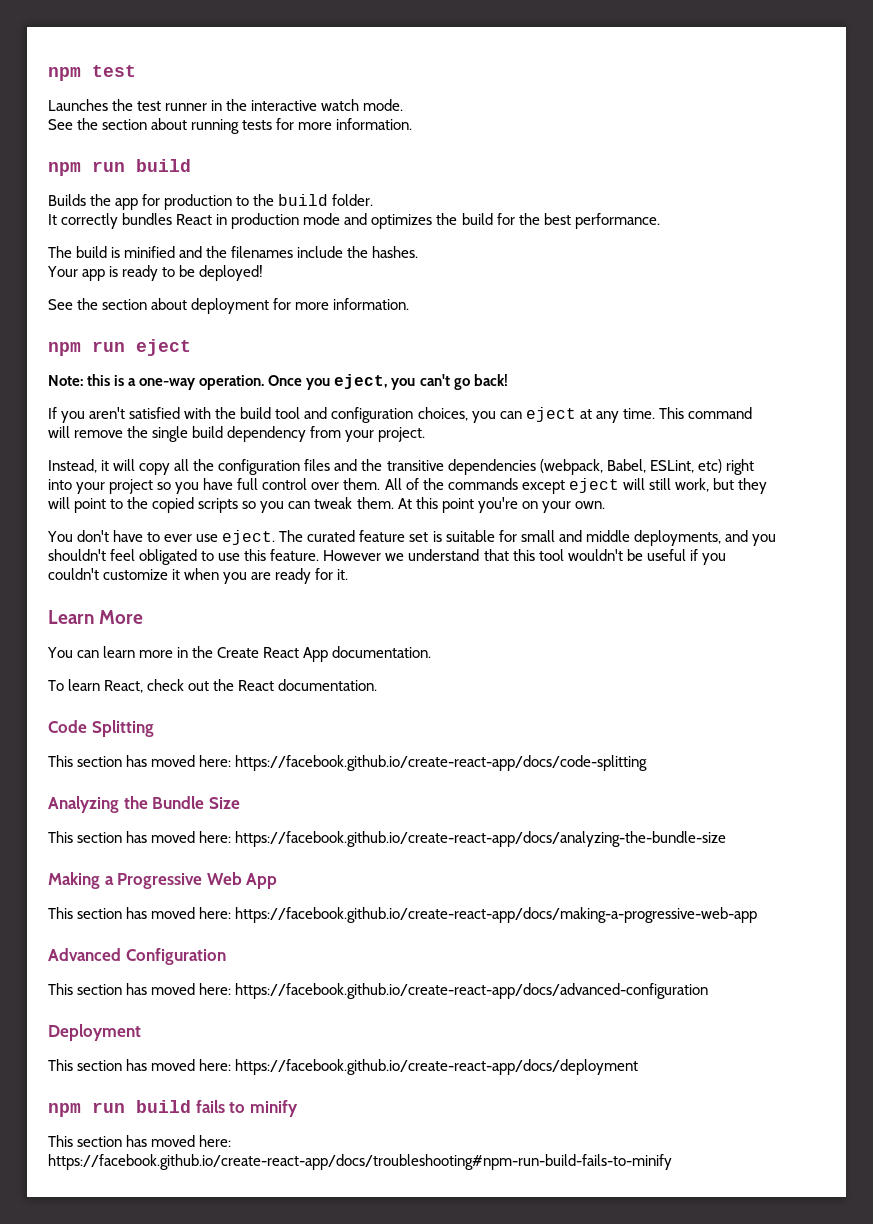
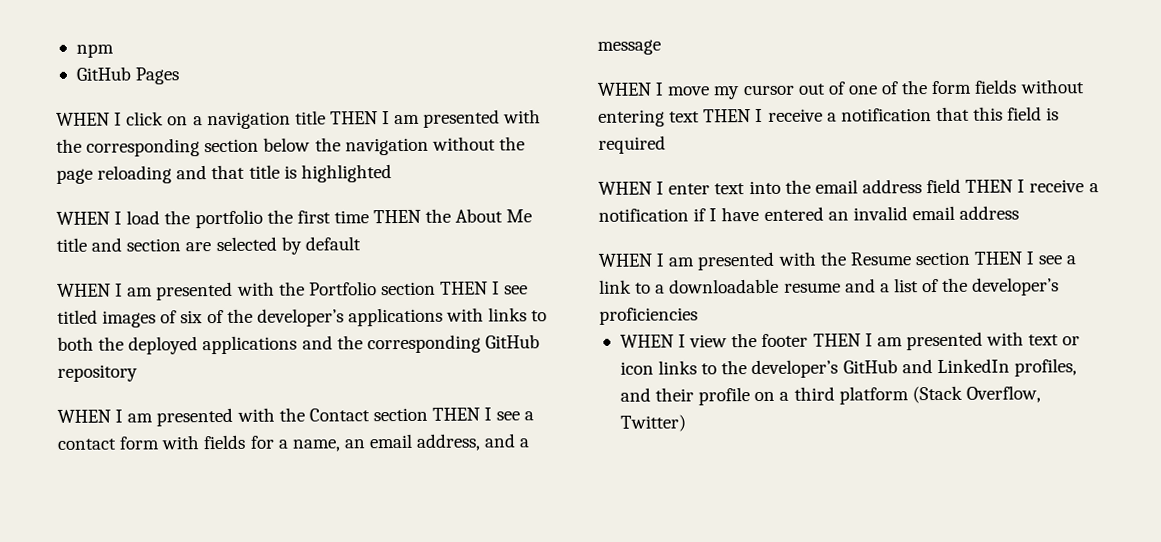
[48,65,136,81] [48,99,404,111] [48,118,413,134] [48,159,191,176] [48,194,374,210] [48,213,660,229] [48,246,419,258] [47,265,264,281] [48,298,410,314] [48,339,191,356] [48,374,508,390] [48,407,752,423] [48,426,426,442] [48,459,754,475] [48,478,767,494] [48,497,605,513] [47,530,776,546] [48,549,726,565] [48,568,349,584] [48,610,144,624] [47,646,432,662] [48,679,378,693] [48,720,154,737] [48,755,648,771] [48,796,240,813] [48,831,727,847] [48,872,278,889] [48,907,758,923] [48,948,226,965] [48,983,709,999] [48,1024,141,1041] [48,1059,639,1075] [48,1100,298,1117] [48,1135,232,1147] [48,1154,672,1170] npm test // Launches the test runner in the interactive watch mode. // See the section about running tests for more information. // npm run build // Builds the app for production to the build folder. // It correctly bundles React in production mode and optimizes the build for the best performance. // The build is minified and the filenames include the hashes. // Your app is ready to be deployed! // See the section about deployment for more information. // npm run eject // Note: this is a one-way operation. Once you eject, you can't go back! // If you aren't satisfied with the build tool and configuration choices, you can eject at any time. This command will remove the single build dependency from your project. // Instead, it will copy all the configuration files and the transitive dependencies (webpack, Babel, ESLint, etc) right into your project so you have full control over them. All of the commands except eject will still work, but they will point to the copied scripts so you can tweak them. At this point you're on your own. // You don't have to ever use eject. The curated feature set is suitable for small and middle deployments, and you shouldn't feel obligated to use this feature. However we understand that this tool wouldn't be useful if you couldn't customize it when you are ready for it. // Learn More // You can learn more in the Create React App documentation. // To learn React, check out the React documentation. // Code Splitting // This section has moved here: https://facebook.github.io/create-react-app/docs/code-splitting // Analyzing the Bundle Size // This section has moved here: https://facebook.github.io/create-react-app/docs/analyzing-the-bundle-size // Making a Progressive Web App // This section has moved here: https://facebook.github.io/create-react-app/docs/making-a-progressive-web-app // Advanced Configuration // This section has moved here: https://facebook.github.io/create-react-app/docs/advanced-configuration // Deployment // This section has moved here: https://facebook.github.io/create-react-app/docs/deployment // npm run build fails to minify // This section has moved here: https://facebook.github.io/create-react-app/docs/troubleshooting#npm-run-build-fails-to-minify -> [75,43,114,58] [75,66,180,85] [56,109,542,130] [56,136,525,157] [56,164,392,184] [56,208,533,229] [56,236,361,255] [57,281,529,301] [57,307,548,328] [57,334,540,355] [57,364,138,382] [57,407,535,427] [57,433,530,452] [597,39,661,55] [597,79,1085,100] [598,106,1060,127] [598,135,666,154] [598,178,1099,195] [598,205,1020,222] [598,251,1077,271] [599,277,1060,296] [599,307,698,325] [619,331,1081,351] [619,358,1077,379] [619,385,1041,406] [619,414,686,432] npm // GitHub Pages // WHEN I click on a navigation title THEN I am presented with the corresponding section below the navigation without the page reloading and that title is highlighted // WHEN I load the portfolio the first time THEN the About Me title and section are selected by default // WHEN I am presented with the Portfolio section THEN I see titled images of six of the developer’s applications with links to both the deployed applications and the corresponding GitHub repository // WHEN I am presented with the Contact section THEN I see a contact form with fields for a name, an email address, and a message // WHEN I move my cursor out of one of the form fields without entering text THEN I receive a notification that this field is required // WHEN I enter text into the email address field THEN I receive a notification if I have entered an invalid email address // WHEN I am presented with the Resume section THEN I see a link to a downloadable resume and a list of the developer’s proficiencies // WHEN I view the footer THEN I am presented with text or icon links to the developer’s GitHub and LinkedIn profiles, and their profile on a third platform (Stack Overflow, Twitter)

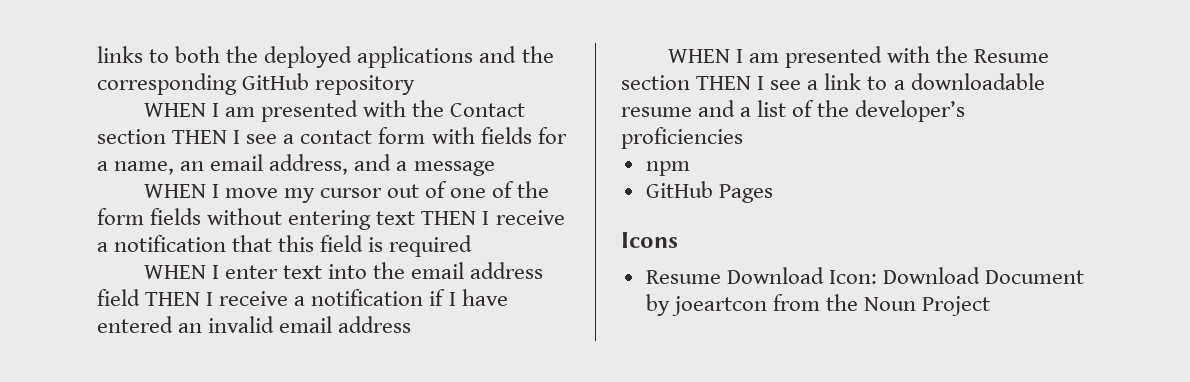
[75,43,114,58] [75,66,180,85] [56,109,542,130] [56,136,525,157] [56,164,392,184] [56,208,533,229] [56,236,361,255] [57,281,529,301] [57,307,485,328] npm // GitHub Pages // WHEN I click on a navigation title THEN I am presented with the corresponding section below the navigation without the page reloading and that title is highlighted // WHEN I load the portfolio the first time THEN the About Me title and section are selected by default // WHEN I am presented with the Portfolio section THEN I see titled images of six of the developer’s applications with -> (97, 54) none
[619,331,1081,351] [619,358,1077,379] [619,385,1041,406] [619,414,686,432] WHEN I view the footer THEN I am presented with text or icon links to the developer’s GitHub and LinkedIn profiles, and their profile on a third platform (Stack Overflow, Twitter) -> [645,161,690,176] [645,181,773,203] [621,232,678,248] [645,267,1085,284] [645,294,991,316] npm // GitHub Pages // Icons // Resume Download Icon: Download Document by joeartcon from the Noun Project

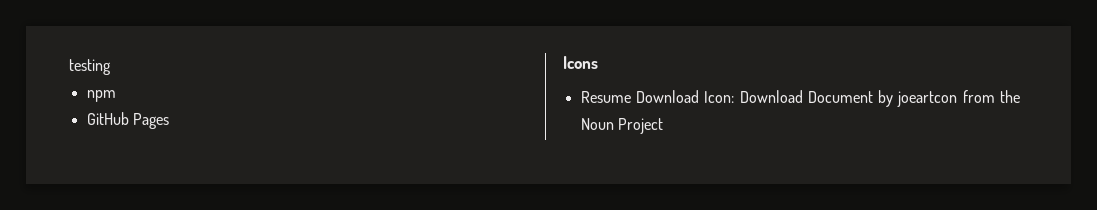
[97,46,554,68] [97,73,416,95] [143,100,526,122] [97,127,567,144] [97,154,495,176] [143,181,550,203] [97,208,565,230] [97,235,473,257] [143,262,544,279] [97,289,508,306] [97,316,412,333] [667,46,1050,68] [621,73,1045,90] [621,100,966,122] [621,127,743,149] links to both the deployed applications and the corresponding GitHub repository // WHEN I am presented with the Contact section THEN I see a contact form with fields for a name, an email address, and a message // WHEN I move my cursor out of one of the form fields without entering text THEN I receive a notification that this field is required // WHEN I enter text into the email address field THEN I receive a notification if I have entered an invalid email address // WHEN I am presented with the Resume section THEN I see a link to a downloadable resume and a list of the developer’s proficiencies -> [69,59,111,75] testing

